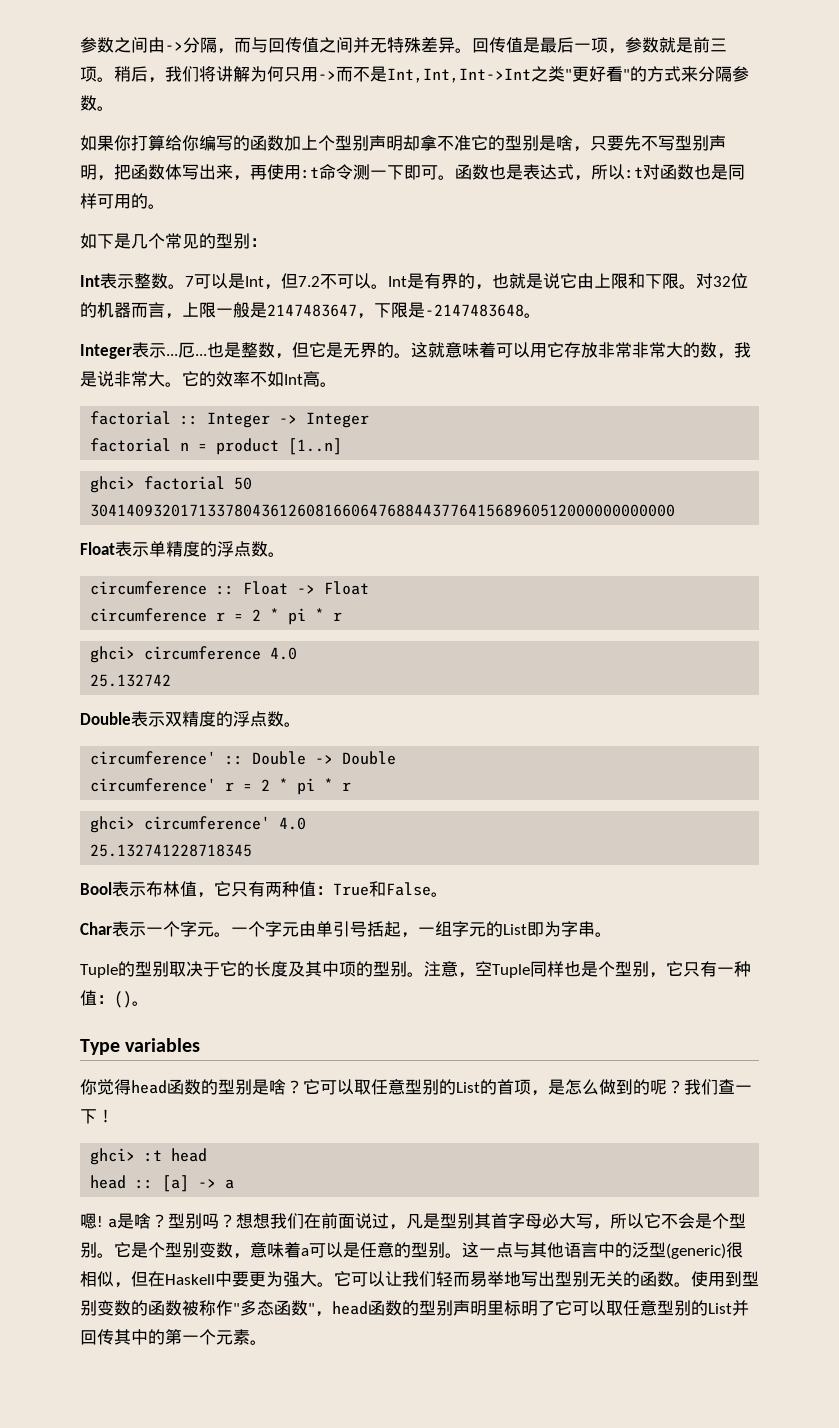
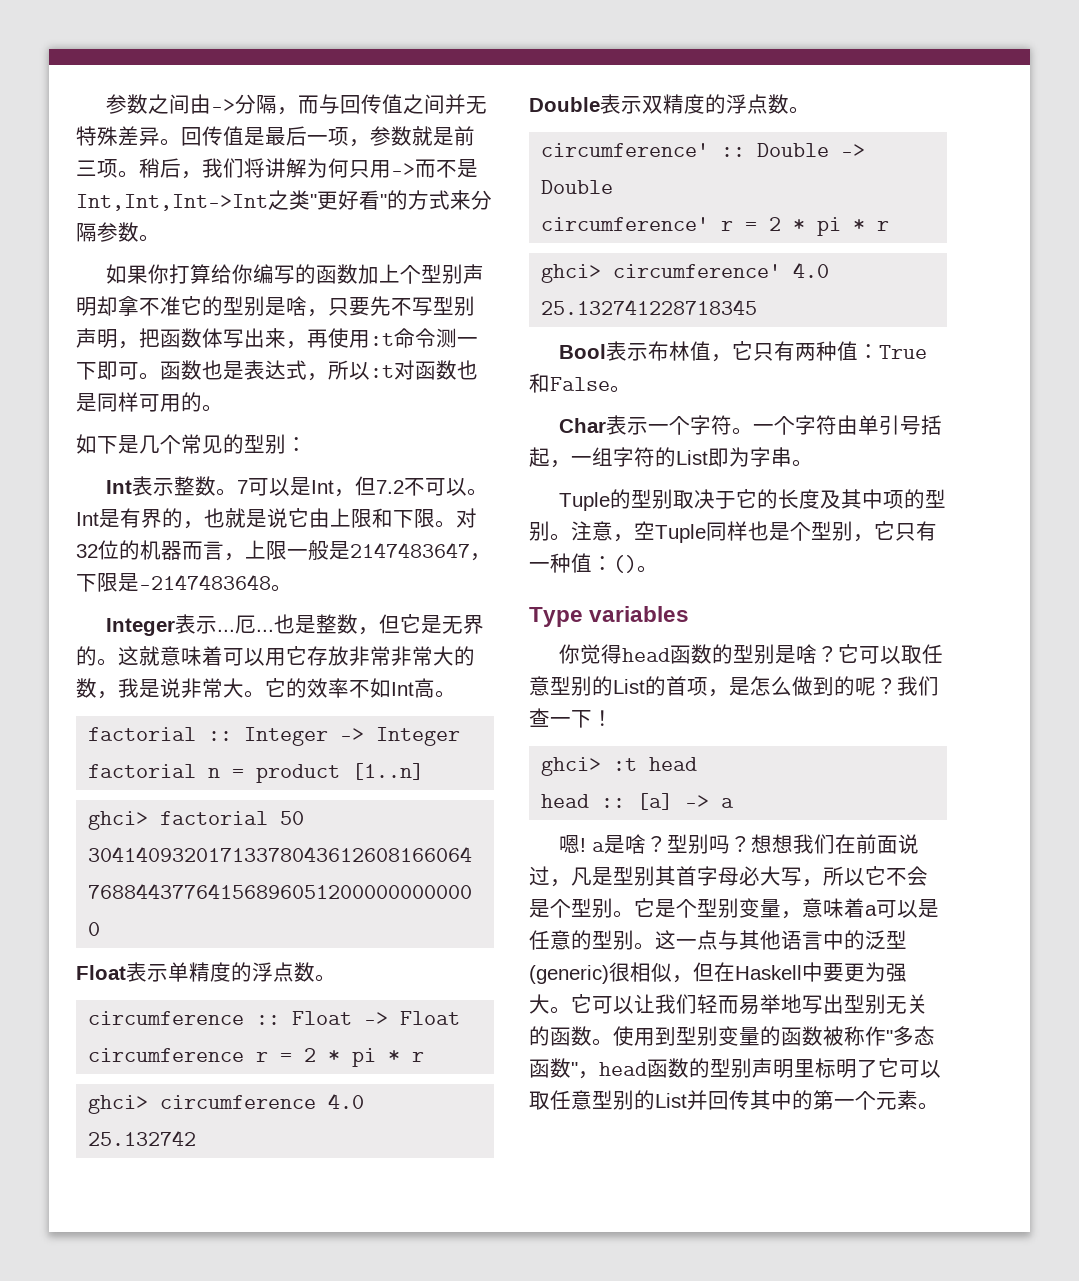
[197,922,214,937] 元 -> [711,415,733,435] 符
[282,922,299,937] 元 -> [816,415,838,435] 符
[469,922,486,937] 元 -> [634,447,655,467] 符
[216,1242,233,1258] 数 -> [760,899,781,918] 量
[114,1300,131,1316] 数 -> [739,1027,760,1046] 量

